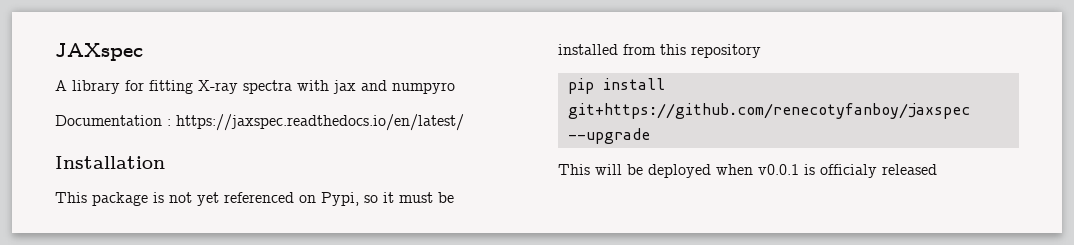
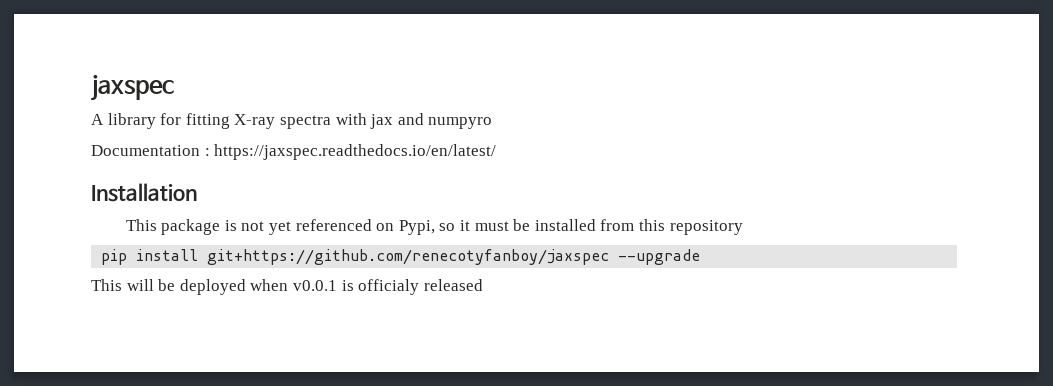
[55,43,143,61] JAXspec -> [91,74,174,101] jaxspec

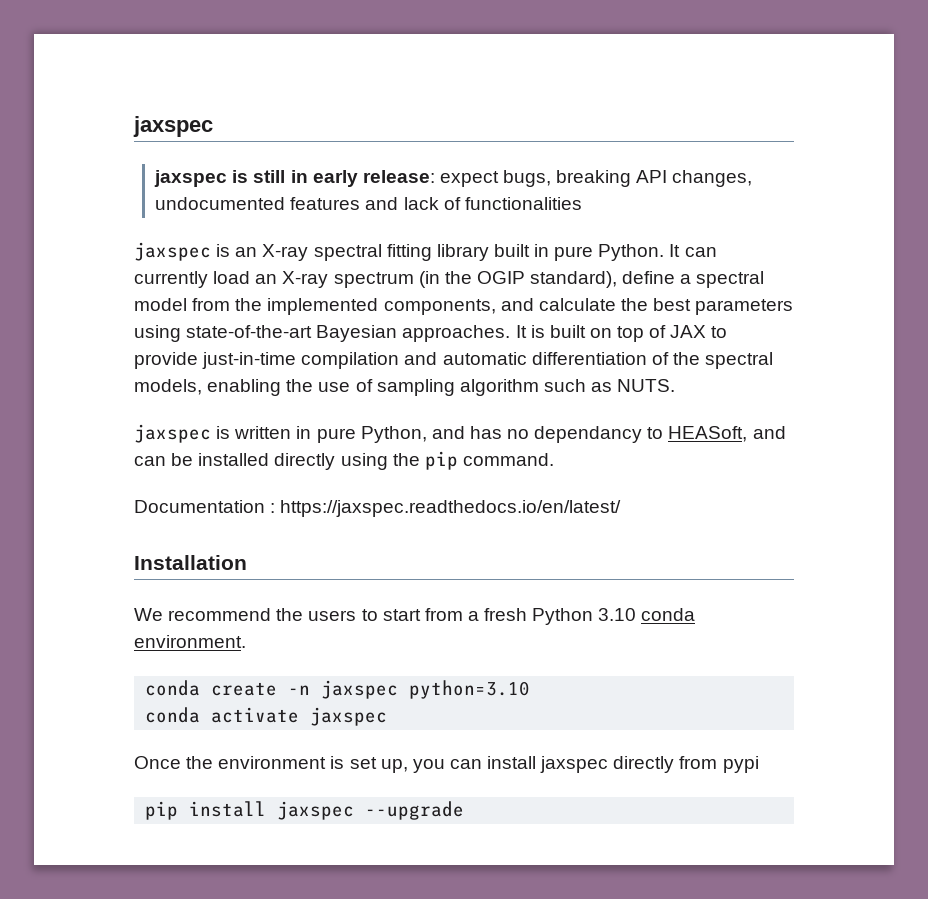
[91,74,174,101] [91,113,493,129] [91,144,497,160] [91,183,197,202] [125,219,743,235] jaxspec // A library for fitting X-ray spectra with jax and numpyro // Documentation : https://jaxspec.readthedocs.io/en/latest/ // Installation // This package is not yet referenced on Pypi, so it must be installed from this repository -> [133,116,213,137] [154,170,753,187] [155,197,582,210] [134,242,717,261] [134,271,765,288] [134,298,794,315] [134,325,728,342] [134,352,774,369] [134,379,676,396] [134,424,786,443] [134,451,554,470] [134,500,622,517] [134,555,247,570] [134,608,696,625] [134,635,246,648] [145,680,531,699] [145,707,388,726] [134,756,759,773] jaxspec // jaxspec is still in early release: expect bugs, breaking API changes, undocumented features and lack of functionalities // jaxspec is an X-ray spectral fitting library built in pure Python. It can currently load an X-ray spectrum (in the OGIP standard), define a spectral model from the implemented components, and calculate the best parameters using state-of-the-art Bayesian approaches. It is built on top of JAX to provide just-in-time compilation and automatic differentiation of the spectral models, enabling the use of sampling algorithm such as NUTS. // jaxspec is written in pure Python, and has no dependancy to HEASoft, and can be installed directly using the pip command. // Documentation : https://jaxspec.readthedocs.io/en/latest/ // Installation // We recommend the users to start from a fresh Python 3.10 conda environment. // conda create -n jaxspec python=3.10 // conda activate jaxspec // Once the environment is set up, you can install jaxspec directly from pypi
[207,249,610,265] git+https://github.com/renecotyfanboy/jaxspec -> [277,801,355,820] jaxspec
[91,279,483,295] // This will be deployed when v0.0.1 is officialy released -> (465, 810) none

